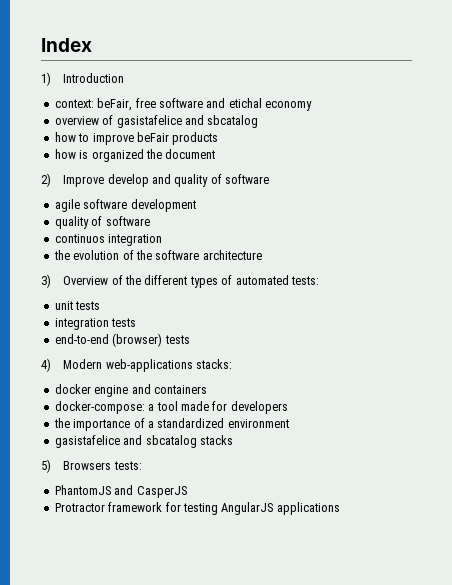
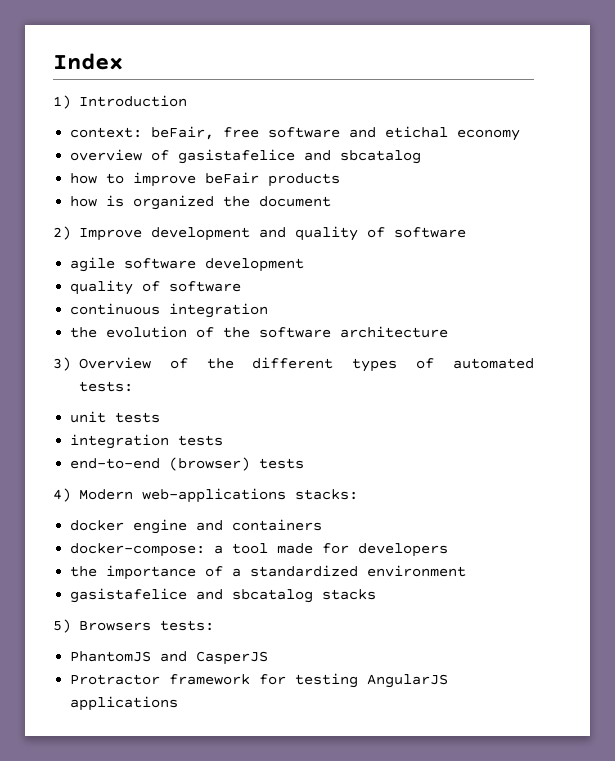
[107,174,149,187] develop -> [150,227,250,241] development
[54,234,105,243] continuos -> [70,303,161,315] continuous

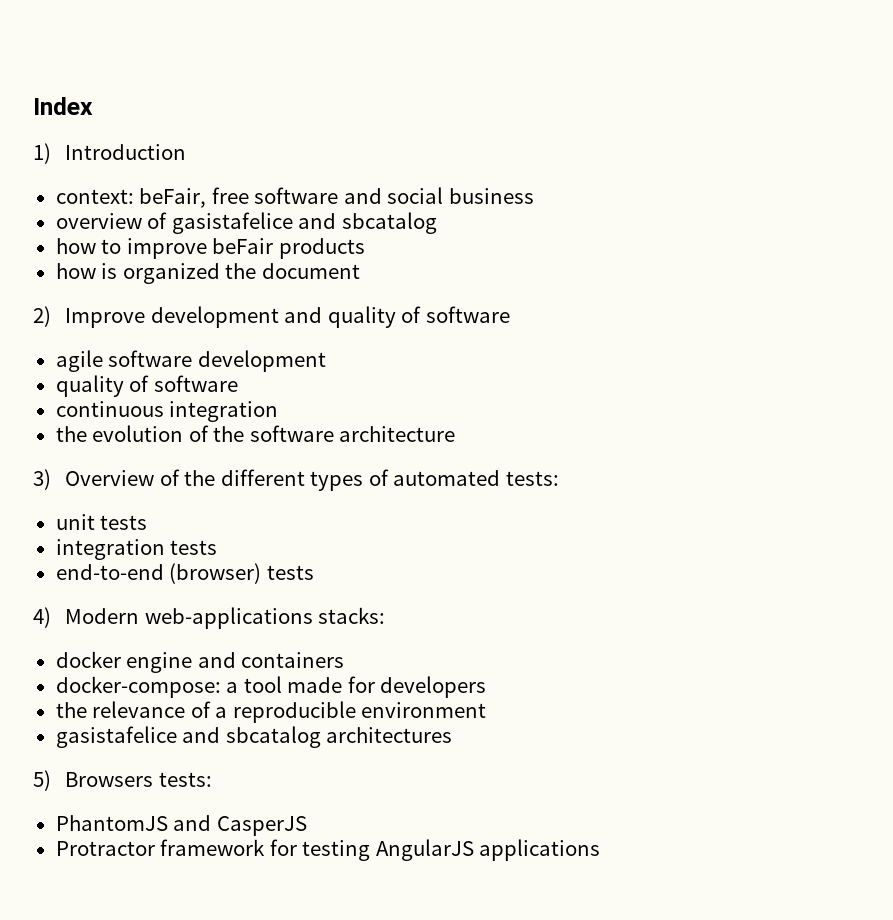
[385,126,521,141] etichal economy -> [387,187,534,204] social business
[106,565,197,580] importance -> [92,701,186,718] relevance
[250,565,359,577] standardized -> [232,701,356,723] reproducible
[322,589,377,600] stacks -> [326,727,453,743] architectures

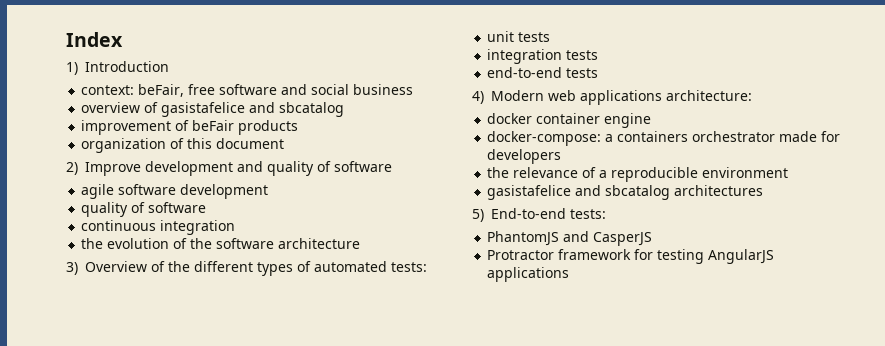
[55,238,207,259] how to improve -> [81,120,190,135] improvement of
[55,263,257,284] how is organized the -> [81,138,213,153] organization of this
[169,563,262,584] (browser) -> (563, 72) none
[144,607,386,629] web-applications stacks: -> [548,90,752,105] web applications architecture:
(121, 659) none -> [536,113,601,124] container
[197,652,345,668] and containers -> (652, 120) none
[243,676,282,693] tool -> [617,131,776,142] containers orchestrator
[65,772,154,787] Browsers -> [491,208,566,219] End-to-end

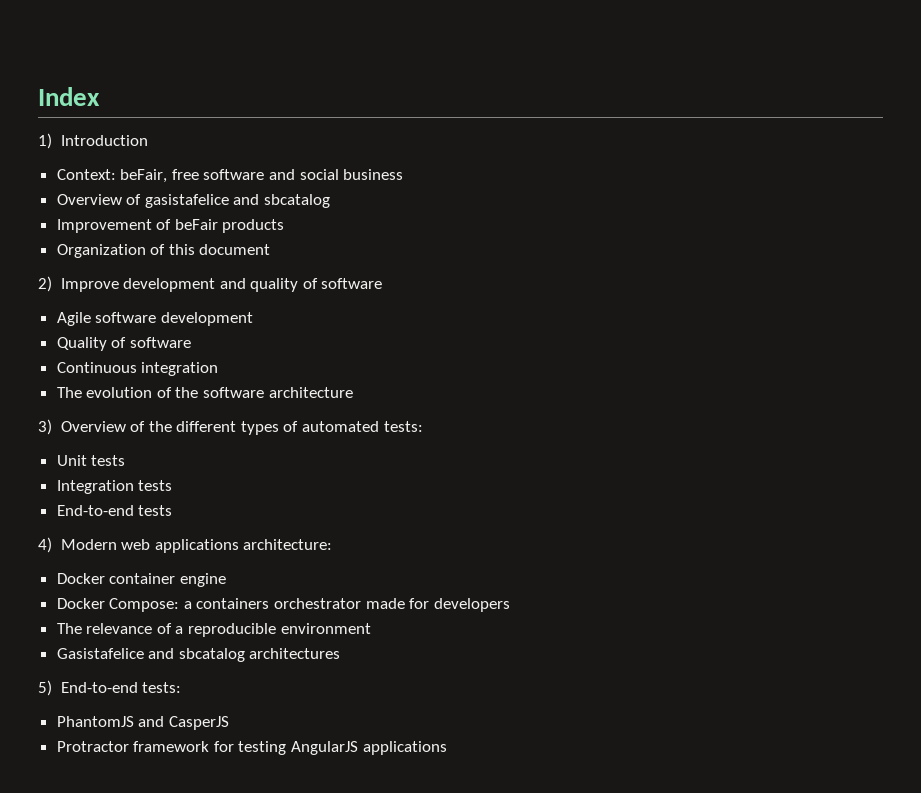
[81,85,135,95] context: -> [56,169,116,180] Context:
[81,102,141,113] overview -> [56,194,122,205] Overview
[81,120,172,135] improvement -> [56,219,152,233] Improvement
[81,138,167,153] organization -> [56,244,146,258] Organization
[81,184,115,199] agile -> [56,312,91,326] Agile
[81,202,207,217] [81,220,157,231] quality of software // continuous -> [56,337,191,351] [56,362,137,373] Quality of software // Continuous
[81,238,104,249] the -> [56,387,82,398] The
[487,31,551,42] [487,49,599,64] [487,67,563,78] unit tests // integration tests // end-to-end -> [56,455,126,466] [56,480,173,494] [56,505,134,516] Unit tests // Integration tests // End-to-end
[487,113,533,124] docker -> [56,573,105,584] Docker
[487,131,602,146] docker-compose: -> [56,598,180,612] Docker Compose:
[487,167,510,178] the -> [56,623,82,634] The
[487,185,572,200] gasistafelice -> [56,648,144,659] Gasistafelice

